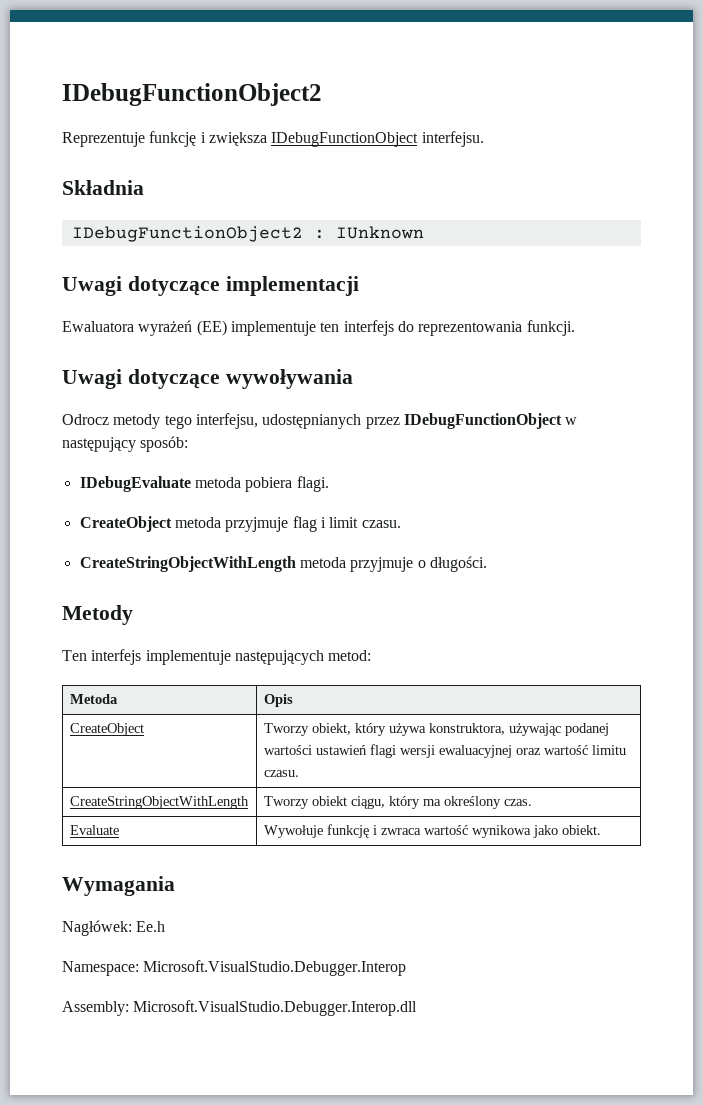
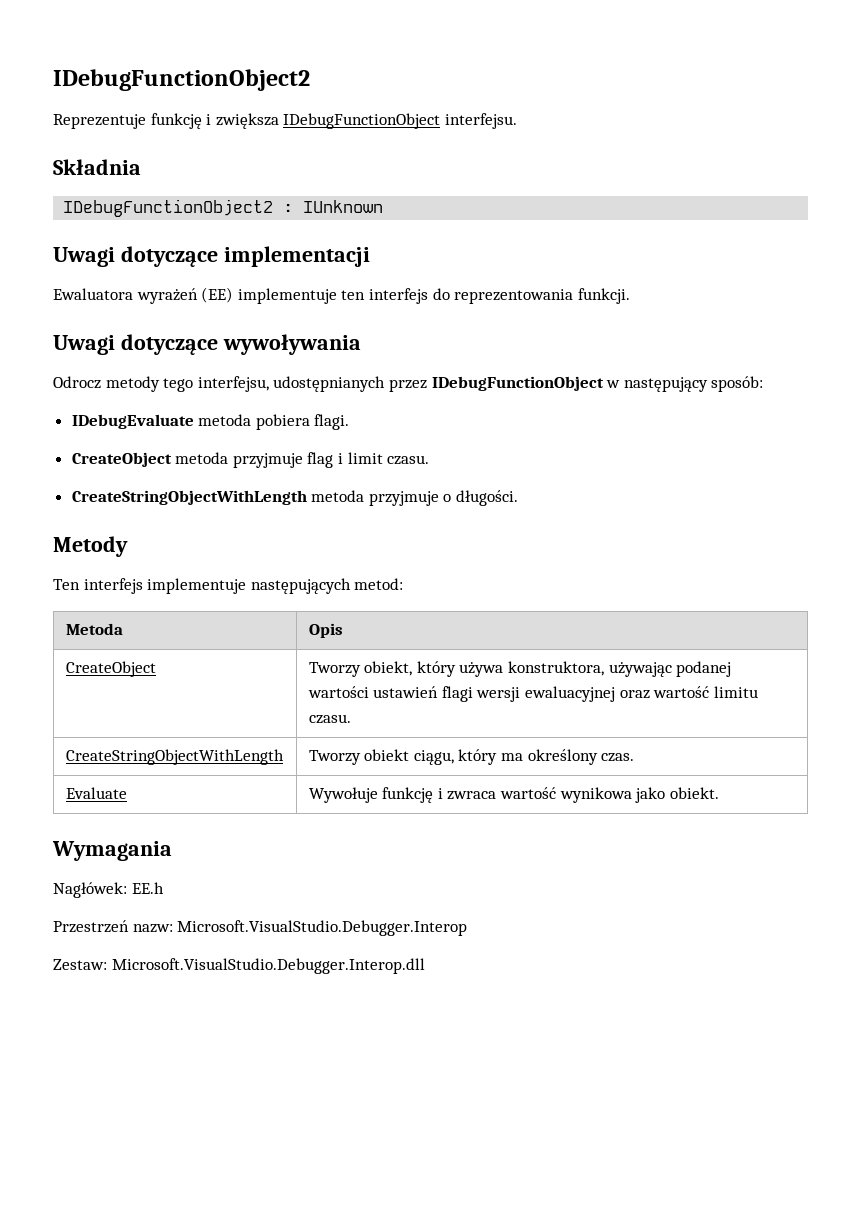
[136,921,166,932] [62,961,139,976] Ee.h // Namespace: -> [131,882,164,894] [53,920,173,933] EE.h // Przestrzeń nazw:
[62,1001,129,1016] Assembly: -> [53,959,107,970] Zestaw:

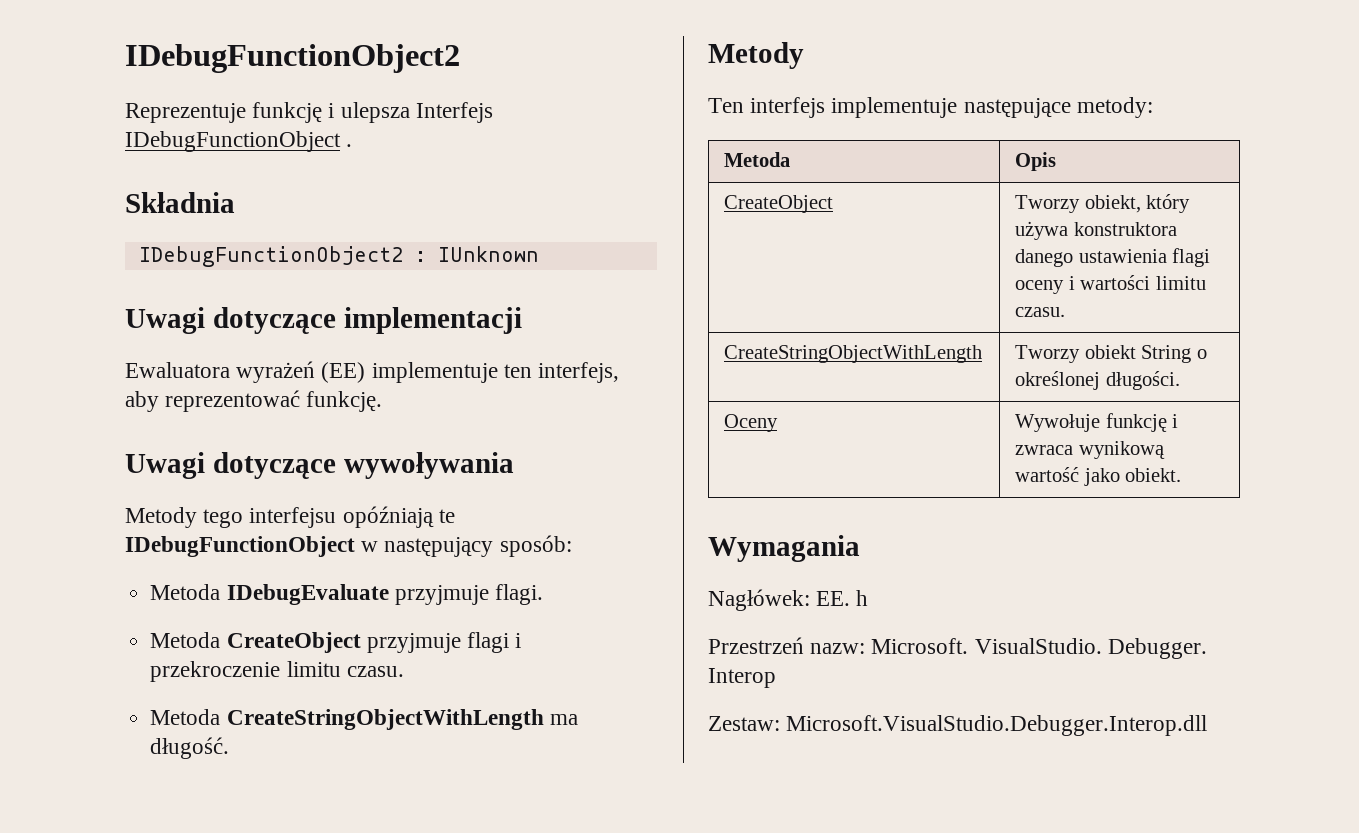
[215,113,517,129] zwiększa IDebugFunctionObject interfejsu. -> [340,102,493,123] [125,131,353,152] ulepsza Interfejs IDebugFunctionObject .
[368,288,630,304] interfejs do reprezentowania funkcji. -> [538,362,620,383] [125,390,383,412] interfejs, aby reprezentować funkcję.
[53,376,764,392] [71,414,350,430] [71,452,430,468] [71,490,519,506] Odrocz metody tego interfejsu, udostępnianych przez IDebugFunctionObject w następujący sposób: // IDebugEvaluate metoda pobiera flagi. // CreateObject metoda przyjmuje flag i limit czasu. // CreateStringObjectWithLength metoda przyjmuje o długości. -> [125,506,455,528] [125,535,572,557] [150,584,543,605] [150,632,522,653] [150,661,404,682] [150,709,578,730] [150,737,230,759] Metody tego interfejsu opóźniają te IDebugFunctionObject w następujący sposób: // Metoda IDebugEvaluate przyjmuje flagi. // Metoda CreateObject przyjmuje flagi i przekroczenie limitu czasu. // Metoda CreateStringObjectWithLength ma długość.
[250,578,404,594] następujących metod: -> [963,97,1153,118] następujące metody:
[508,661,732,677] [307,686,710,702] konstruktora, używając podanej wartości ustawień flagi wersji ewaluacyjnej oraz wartość -> [1073,222,1177,236] [1015,248,1211,267] [1015,275,1151,294] konstruktora danego ustawienia flagi oceny i wartości
[413,749,635,765] [65,787,127,799] ciągu, który ma określony czas. // Evaluate -> [1141,345,1207,363] [1015,371,1180,390] [724,414,779,432] String o określonej długości. // Oceny
[500,787,632,803] wartość wynikowa -> [1078,441,1165,459] [1015,467,1080,482] wynikową wartość
[131,882,164,894] EE.h -> [816,590,869,606] EE. h
[177,920,468,936] Microsoft.VisualStudio.Debugger.Interop -> [871,638,1207,659] [708,668,776,688] Microsoft. VisualStudio. Debugger. Interop

